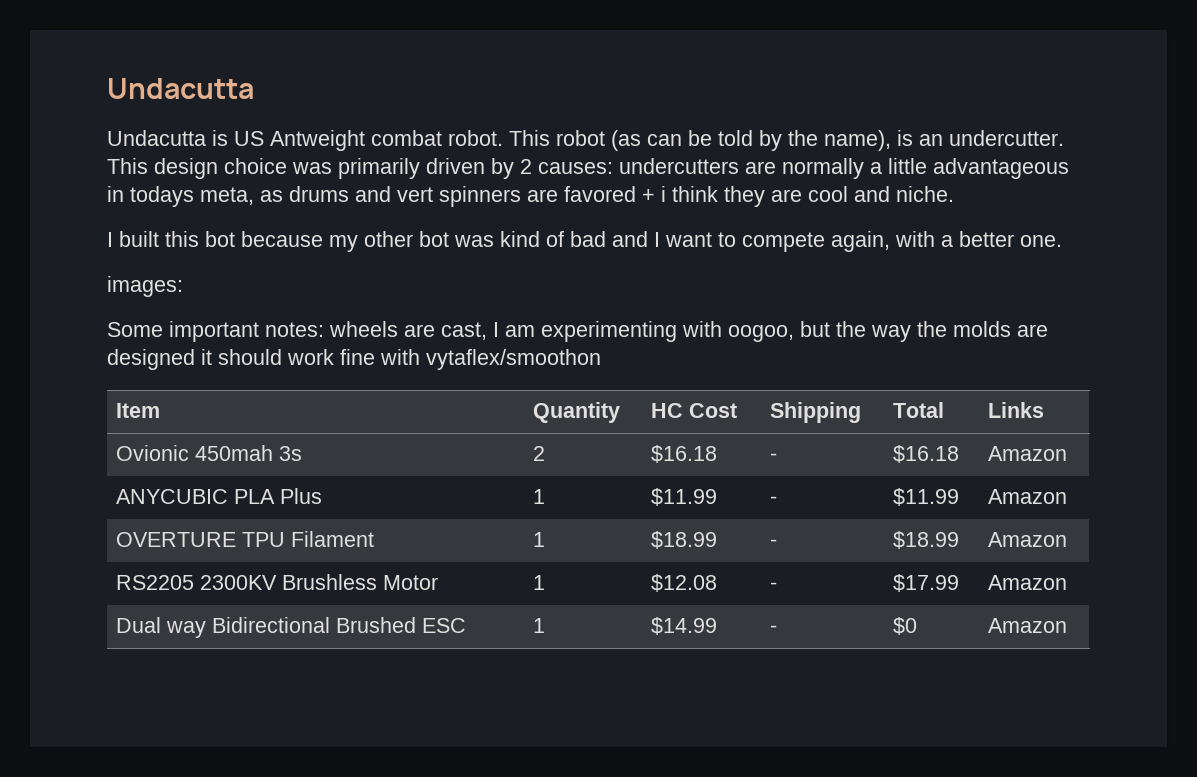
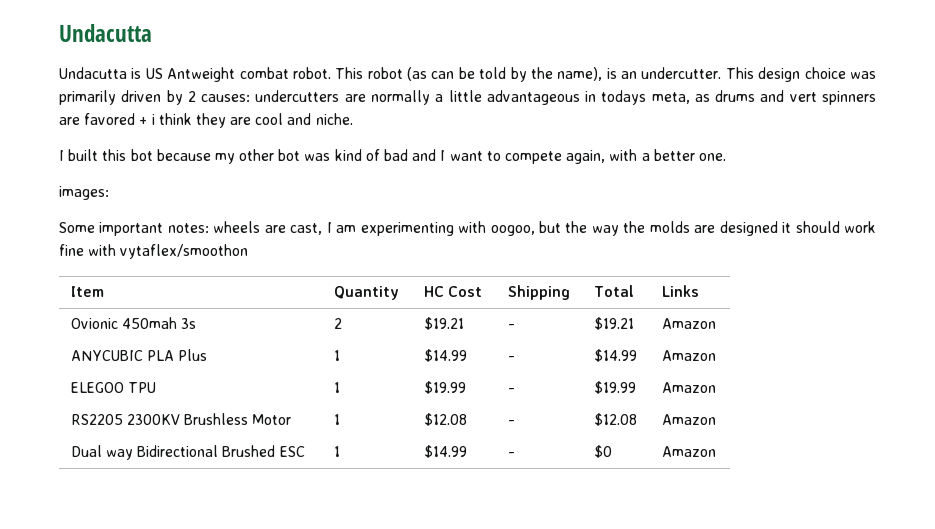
[651,445,718,463] [770,453,778,461] [893,445,960,463] $16.18 | - | $16.18 -> [423,317,464,330] [507,324,515,329] [593,317,634,330] $19.21 | - | $19.21
[651,488,718,506] [770,496,778,504] [893,488,960,506] [988,489,1068,504] [116,532,237,547] $11.99 | - | $11.99 | Amazon // OVERTURE -> [423,349,467,362] [507,356,515,361] [593,349,637,362] [661,350,716,361] [70,382,124,393] $14.99 | - | $14.99 | Amazon // ELEGOO
[291,531,375,547] [533,532,546,547] [651,531,718,549] [770,539,778,547] [893,531,960,549] Filament | 1 | $18.99 | - | $18.99 -> [333,382,340,393] [423,381,466,394] [507,388,515,393] [593,381,636,394] | 1 | $19.99 | - | $19.99
[893,574,960,592] $17.99 -> [593,413,637,426] $12.08

